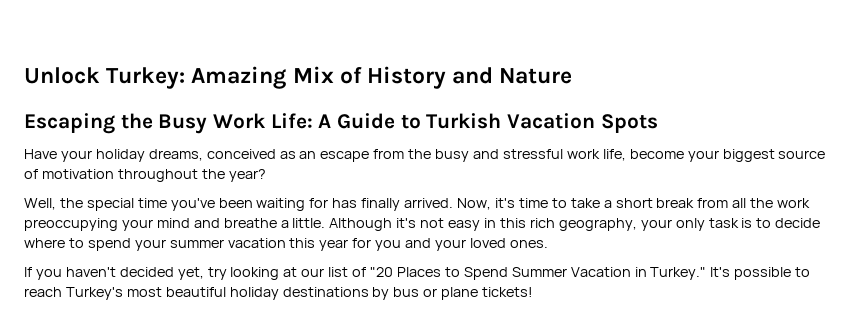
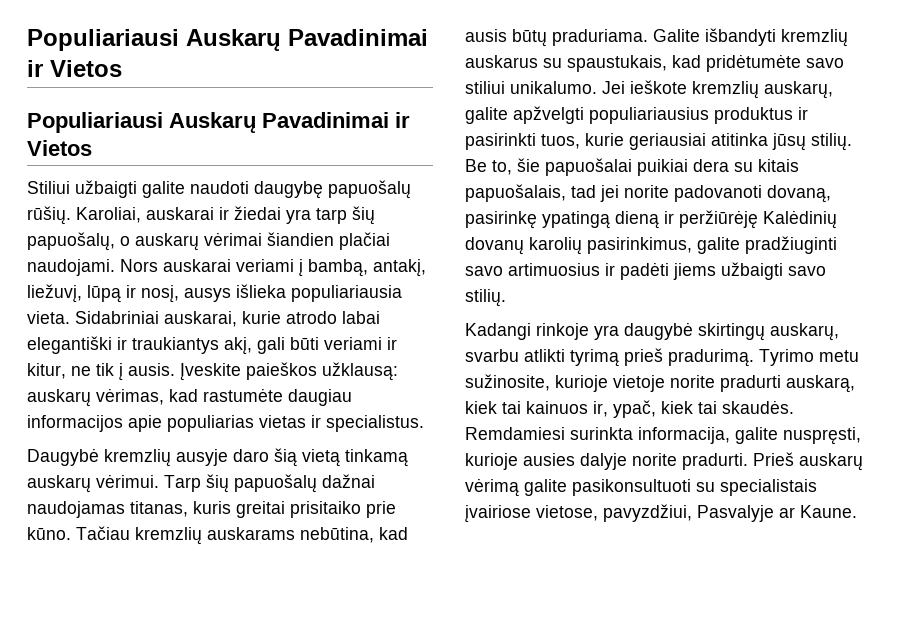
[24,66,573,89] [24,113,658,134] [24,149,826,162] [24,169,266,182] [24,198,811,211] [24,218,821,231] [24,238,548,251] [24,267,811,280] [24,287,534,300] Unlock Turkey: Amazing Mix of History and Nature // Escaping the Busy Work Life: A Guide to Turkish Vacation Spots // Have your holiday dreams, conceived as an escape from the busy and stressful work life, become your biggest source of motivation throughout the year? // Well, the special time you've been waiting for has finally arrived. Now, it's time to take a short break from all the work preoccupying your mind and breathe a little. Although it's not easy in this rich geography, your only task is to decide where to spend your summer vacation this year for you and your loved ones. // If you haven't decided yet, try looking at our list of "20 Places to Spend Summer Vacation in Turkey." It's possible to reach Turkey's most beautiful holiday destinations by bus or plane tickets! -> [27,29,428,51] [27,60,122,77] [27,112,410,133] [27,140,92,156] [27,180,411,199] [27,206,375,225] [27,232,390,251] [27,259,426,277] [27,284,402,303] [27,311,380,327] [27,336,397,355] [27,362,398,381] [27,388,352,407] [27,415,424,432] [27,448,408,467] [27,474,375,493] [27,501,396,518] [27,526,408,545] [465,28,848,47] [465,54,844,72] [465,80,833,99] [465,106,808,124] [465,133,852,151] [465,158,799,176] [465,184,831,203] [465,210,837,229] [465,236,837,255] [465,262,826,280] [465,289,506,307] [465,322,839,341] [465,348,859,367] [465,374,855,393] [465,400,794,418] [465,427,861,445] [465,452,863,471] [465,478,817,497] [465,504,857,523] Populiariausi Auskarų Pavadinimai ir Vietos // Populiariausi Auskarų Pavadinimai ir Vietos // Stiliui užbaigti galite naudoti daugybę papuošalų rūšių. Karoliai, auskarai ir žiedai yra tarp šių papuošalų, o auskarų vėrimai šiandien plačiai naudojami. Nors auskarai veriami į bambą, antakį, liežuvį, lūpą ir nosį, ausys išlieka populiariausia vieta. Sidabriniai auskarai, kurie atrodo labai elegantiški ir traukiantys akį, gali būti veriami ir kitur, ne tik į ausis. Įveskite paieškos užklausą: auskarų vėrimas, kad rastumėte daugiau informacijos apie populiarias vietas ir specialistus. // Daugybė kremzlių ausyje daro šią vietą tinkamą auskarų vėrimui. Tarp šių papuošalų dažnai naudojamas titanas, kuris greitai prisitaiko prie kūno. Tačiau kremzlių auskarams nebūtina, kad ausis būtų praduriama. Galite išbandyti kremzlių auskarus su spaustukais, kad pridėtumėte savo stiliui unikalumo. Jei ieškote kremzlių auskarų, galite apžvelgti populiariausius produktus ir pasirinkti tuos, kurie geriausiai atitinka jūsų stilių. Be to, šie papuošalai puikiai dera su kitais papuošalais, tad jei norite padovanoti dovaną, pasirinkę ypatingą dieną ir peržiūrėję Kalėdinių dovanų karolių pasirinkimus, galite pradžiuginti savo artimuosius ir padėti jiems užbaigti savo stilių. // Kadangi rinkoje yra daugybė skirtingų auskarų, svarbu atlikti tyrimą prieš pradurimą. Tyrimo metu sužinosite, kurioje vietoje norite pradurti auskarą, kiek tai kainuos ir, ypač, kiek tai skaudės. Remdamiesi surinkta informacija, galite nuspręsti, kurioje ausies dalyje norite pradurti. Prieš auskarų vėrimą galite pasikonsultuoti su specialistais įvairiose vietose, pavyzdžiui, Pasvalyje ar Kaune.

